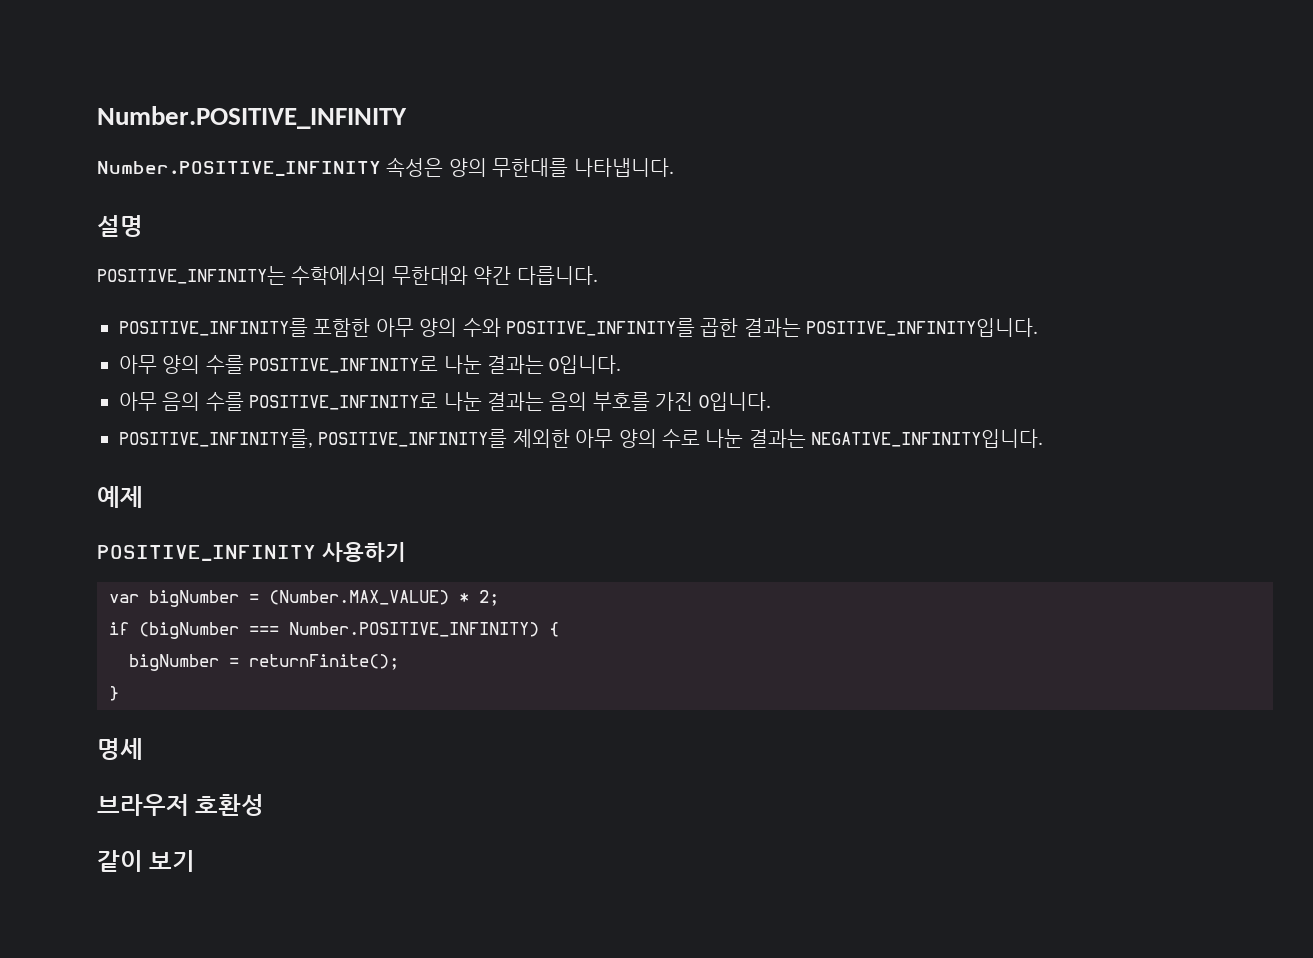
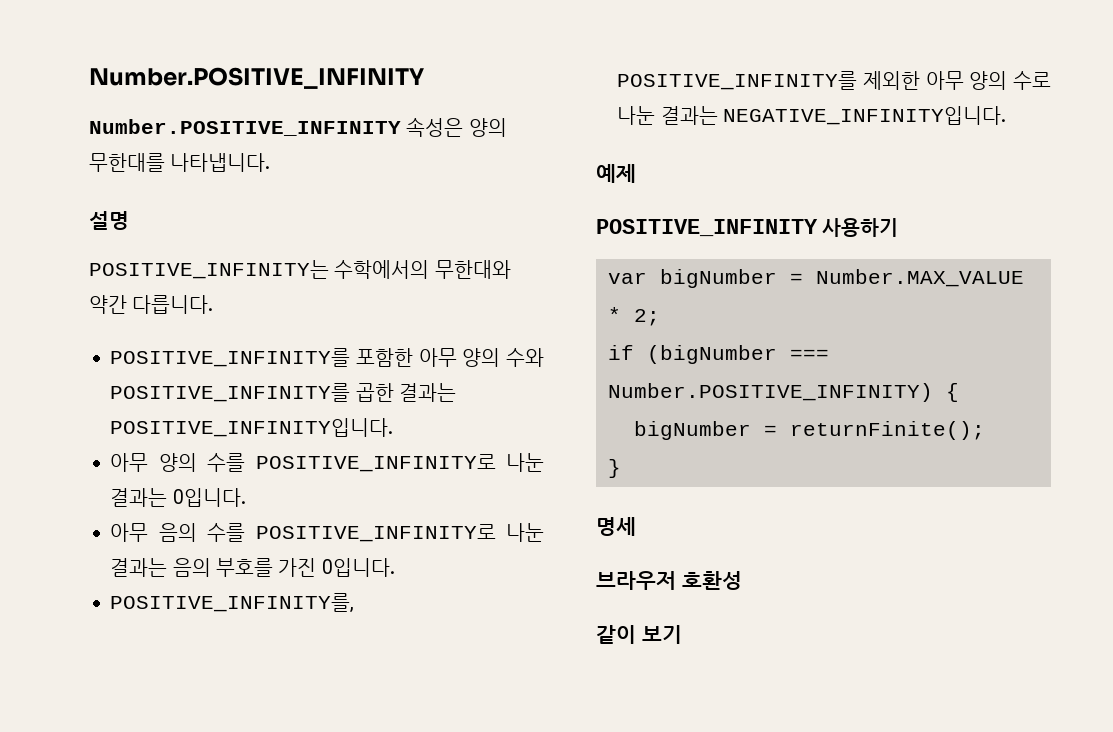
[269,590,449,605] (Number.MAX_VALUE) -> [815,269,1024,287] Number.MAX_VALUE

